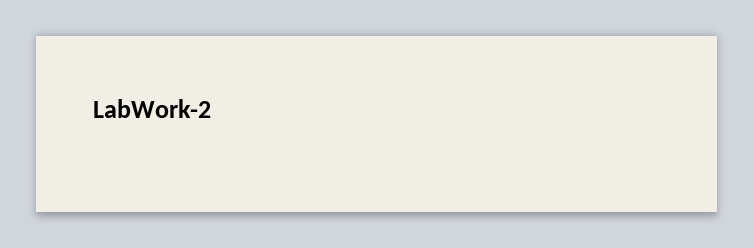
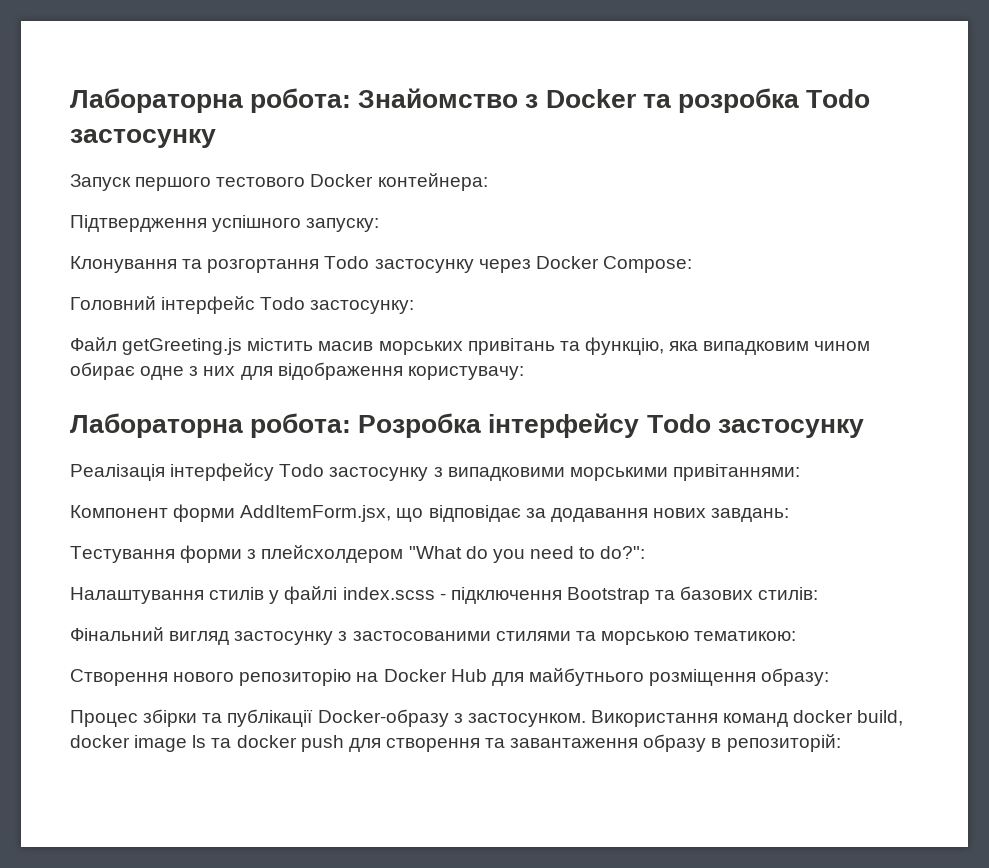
[93,99,211,118] LabWork-2 -> [70,88,871,113] [70,129,216,148] [70,173,488,191] [70,215,380,232] [70,256,692,273] [70,296,415,314] [70,337,871,355] [70,362,524,380] [70,413,864,438] [70,463,800,481] [70,504,790,522] [70,545,646,563] [70,586,819,604] [70,627,797,645] [70,668,830,686] [70,709,904,727] [70,734,841,752] Лабораторна робота: Знайомство з Docker та розробка Todo застосунку // Запуск першого тестового Docker контейнера: // Підтвердження успішного запуску: // Клонування та розгортання Todo застосунку через Docker Compose: // Головний інтерфейс Todo застосунку: // Файл getGreeting.js містить масив морських привітань та функцію, яка випадковим чином обирає одне з них для відображення користувачу: // Лабораторна робота: Розробка інтерфейсу Todo застосунку // Реалізація інтерфейсу Todo застосунку з випадковими морськими привітаннями: // Компонент форми AddItemForm.jsx, що відповідає за додавання нових завдань: // Тестування форми з плейсхолдером "What do you need to do?": // Налаштування стилів у файлі index.scss - підключення Bootstrap та базових стилів: // Фінальний вигляд застосунку з застосованими стилями та морською тематикою: // Створення нового репозиторію на Docker Hub для майбутнього розміщення образу: // Процес збірки та публікації Docker-образу з застосунком. Використання команд docker build, docker image ls та docker push для створення та завантаження образу в репозиторій:

